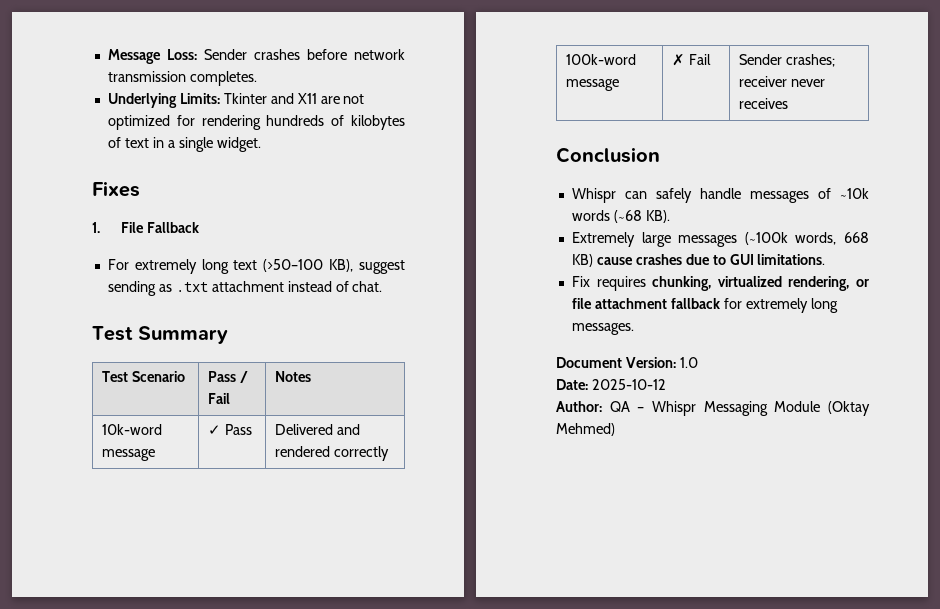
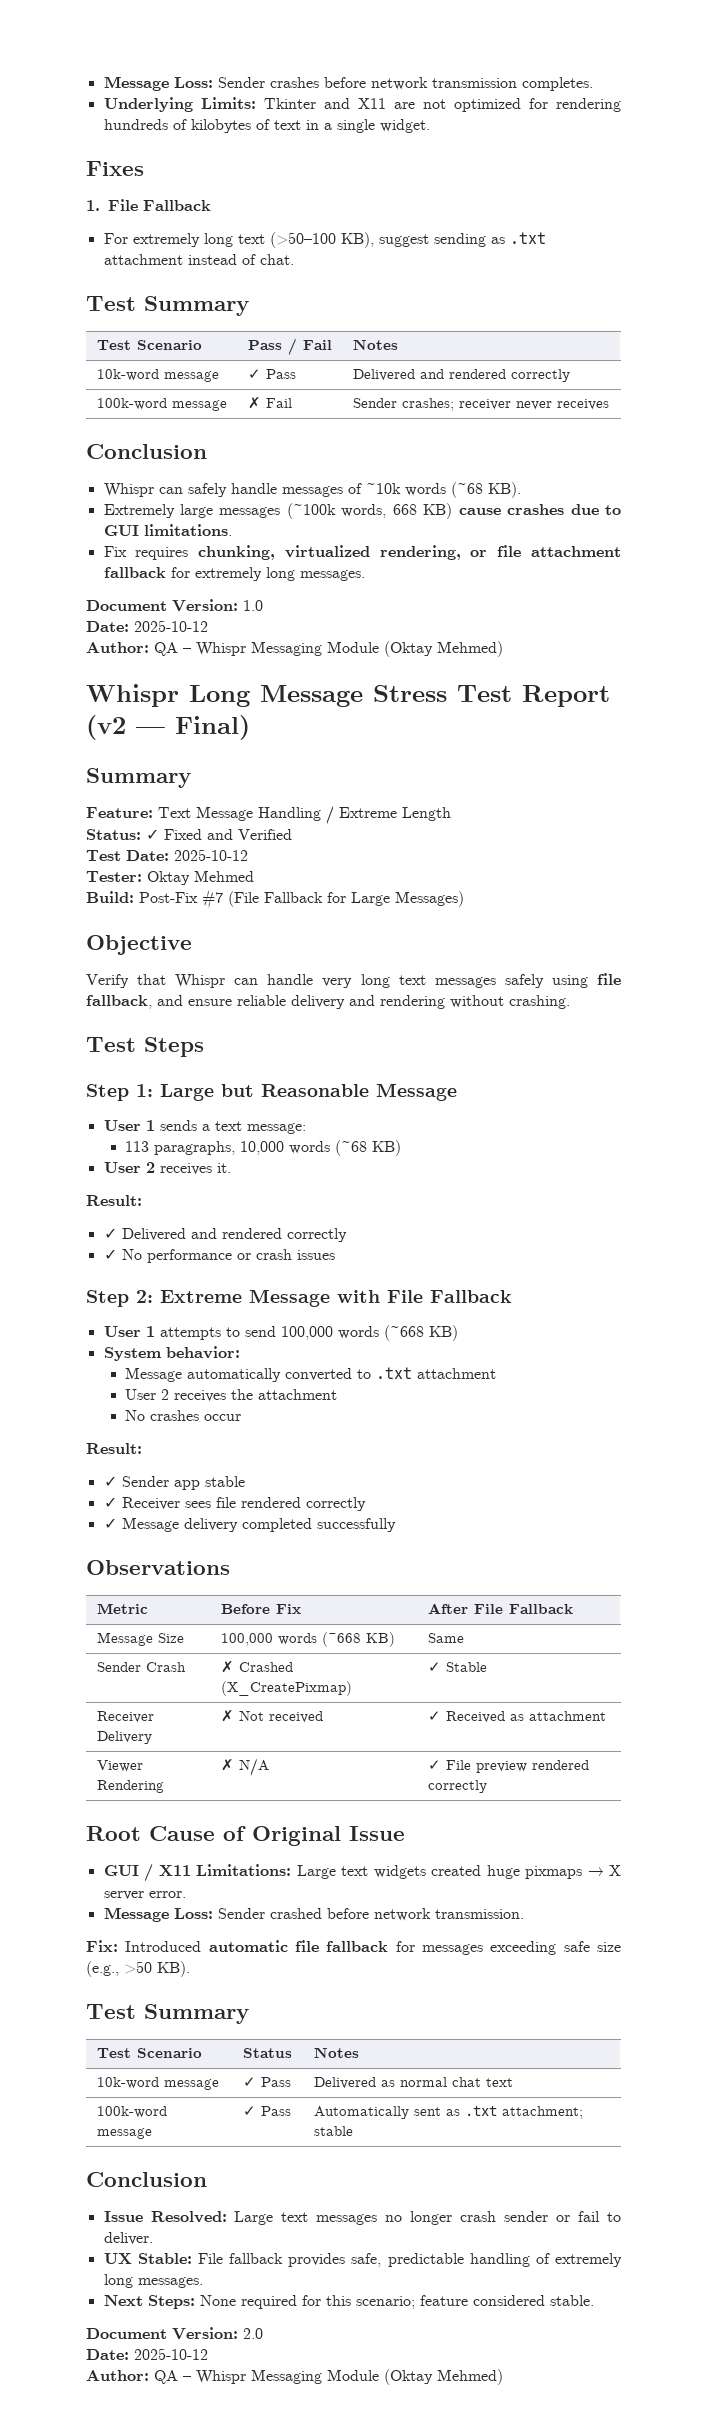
(615, 429) none -> [86,684,610,707] [86,715,250,740] [86,768,191,788] [86,806,451,824] [86,829,292,840] [86,849,248,861] [86,870,254,885] [86,889,464,909] [86,935,192,955] [86,973,621,988] [86,995,570,1009] [86,1037,204,1057] [86,1083,457,1101] [103,1120,306,1134] [124,1140,401,1156] [103,1162,231,1175] [86,1195,142,1206] [103,1228,347,1242] [103,1249,335,1263] [86,1289,512,1307] [103,1325,458,1341] [103,1346,240,1361] [124,1367,496,1382] [124,1389,337,1402] [124,1410,241,1421] [86,1443,142,1454] [103,1476,245,1490] [103,1497,366,1511] [103,1517,396,1532] [86,1560,230,1575] [96,1603,148,1614] [220,1604,301,1614] [427,1603,573,1614] [96,1632,184,1646] [220,1632,395,1647] [427,1633,464,1643] [96,1662,186,1672] [220,1661,293,1673] [220,1681,352,1696] [427,1662,487,1672] [96,1711,154,1723] [96,1731,152,1744] [220,1710,323,1723] [427,1711,606,1723] [96,1760,143,1772] [96,1780,164,1793] [220,1758,269,1776] [427,1760,589,1773] [427,1780,487,1793] [86,1826,405,1846] [103,1864,621,1882] [103,1891,186,1900] [103,1907,524,1922] [86,1940,621,1955] [86,1961,190,1977] [86,2004,249,2024] [96,2048,202,2058] [242,2048,292,2058] [313,2047,359,2058] [96,2077,219,2090] [242,2077,291,2087] [313,2077,513,2089] [96,2106,167,2118] [96,2128,152,2139] [242,2106,291,2116] [313,2106,583,2119] [313,2126,353,2136] [86,2172,207,2187] [103,2211,621,2225] [103,2232,153,2245] [103,2253,622,2267] [103,2274,203,2288] [103,2295,594,2309] [86,2327,263,2340] [86,2348,208,2360] [86,2369,503,2385] // Whispr Long Message Stress Test Report (v2 — Final) // Summary // Feature: Text Message Handling / Extreme Length // Status: ✓ Fixed and Verified // Test Date: 2025-10-12 // Tester: Oktay Mehmed // Build: Post-Fix #7 (File Fallback for Large Messages) // Objective // Verify that Whispr can handle very long text messages safely using file fallback, and ensure reliable delivery and rendering without crashing. // Test Steps // Step 1: Large but Reasonable Message // User 1 sends a text message: // 113 paragraphs, 10,000 words (~68 KB) // User 2 receives it. // Result: // ✓ Delivered and rendered correctly // ✓ No performance or crash issues // Step 2: Extreme Message with File Fallback // User 1 attempts to send 100,000 words (~668 KB) // System behavior: // Message automatically converted to .txt attachment // User 2 receives the attachment // No crashes occur // Result: // ✓ Sender app stable // ✓ Receiver sees file rendered correctly // ✓ Message delivery completed successfully // Observations // Metric | Before Fix | After File Fallback // Message Size | 100,000 words (~668 KB) | Same // Sender Crash | ✗ Crashed (X_CreatePixmap) | ✓ Stable // Receiver Delivery | ✗ Not received | ✓ Received as attachment // Viewer Rendering | ✗ N/A | ✓ File preview rendered correctly // Root Cause of Original Issue // GUI / X11 Limitations: Large text widgets created huge pixmaps → X server error. // Message Loss: Sender crashed before network transmission. // Fix: Introduced automatic file fallback for messages exceeding safe size (e.g., >50 KB). // Test Summary // Test Scenario | Status | Notes // 10k-word message | ✓ Pass | Delivered as normal chat text // 100k-word message | ✓ Pass | Automatically sent as .txt attachment; stable // Conclusion // Issue Resolved: Large text messages no longer crash sender or fail to deliver. // UX Stable: File fallback provides safe, predictable handling of extremely long messages. // Next Steps: None required for this scenario; feature considered stable. // Document Version: 2.0 // Date: 2025-10-12 // Author: QA – Whispr Messaging Module (Oktay Mehmed)

